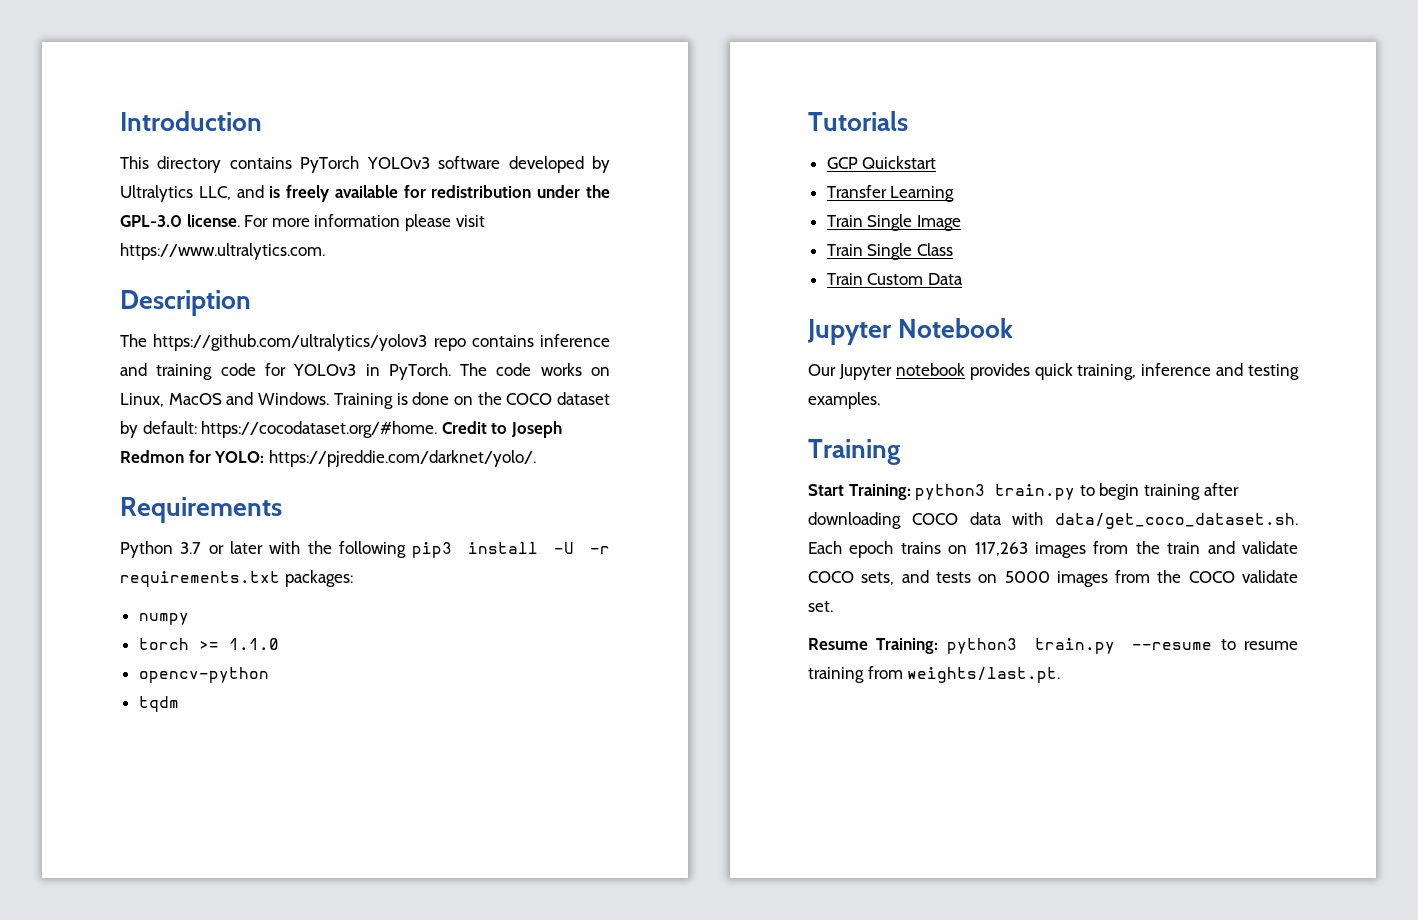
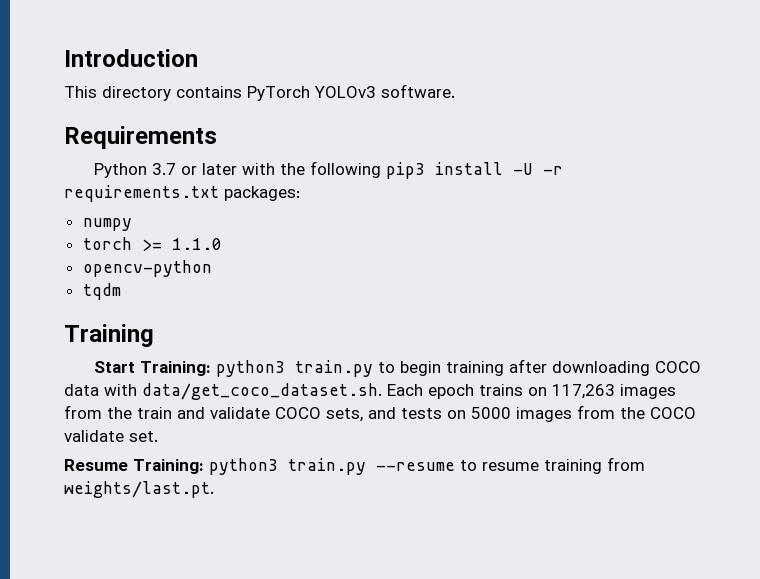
[438,156,610,173] [120,185,610,202] [120,214,485,231] [120,243,325,260] [120,290,251,316] [120,334,610,351] [120,363,611,380] [120,392,610,409] [120,421,562,438] [120,450,536,467] software developed by Ultralytics LLC, and is freely available for redistribution under the GPL-3.0 license. For more information please visit https://www.ultralytics.com. // Description // The https://github.com/ultralytics/yolov3 repo contains inference and training code for YOLOv3 in PyTorch. The code works on Linux, MacOS and Windows. Training is done on the COCO dataset by default: https://cocodataset.org/#home. Credit to Joseph Redmon for YOLO: https://pjreddie.com/darknet/yolo/. -> [381,84,455,98] software.
[808,111,908,131] [826,156,937,169] [826,185,955,202] [826,214,961,231] [826,243,953,260] [826,273,963,285] [807,318,1014,345] [808,363,1299,380] [808,392,880,409] // Tutorials // GCP Quickstart // Transfer Learning // Train Single Image // Train Single Class // Train Custom Data // Jupyter Notebook // Our Jupyter notebook provides quick training, inference and testing examples. -> (121, 291) none

